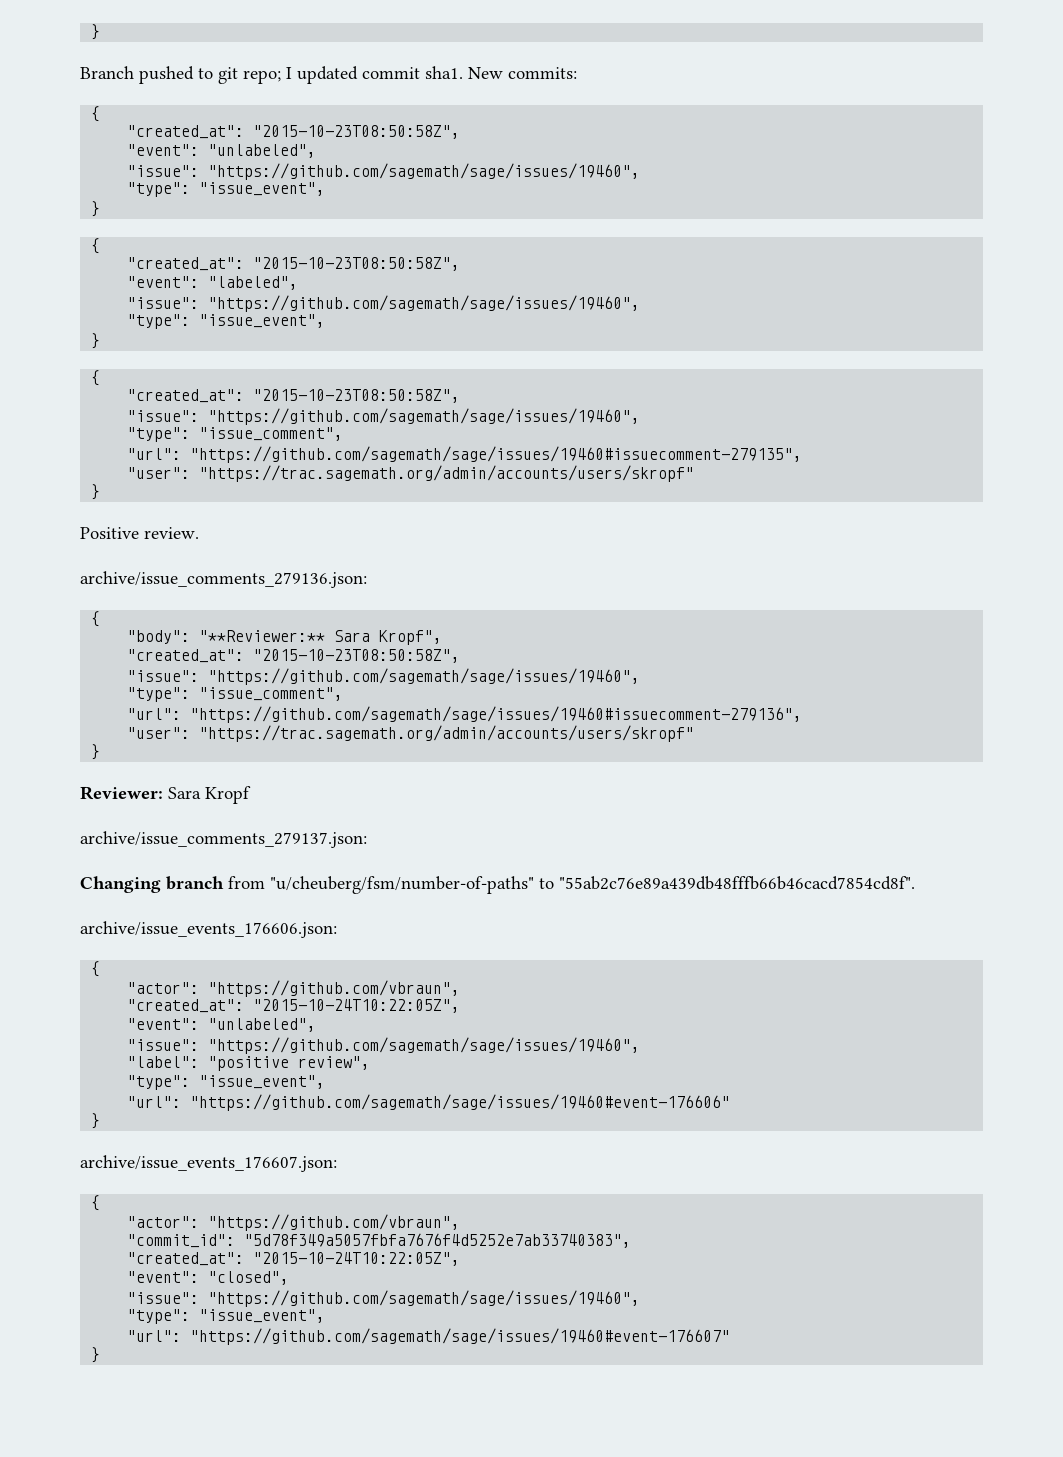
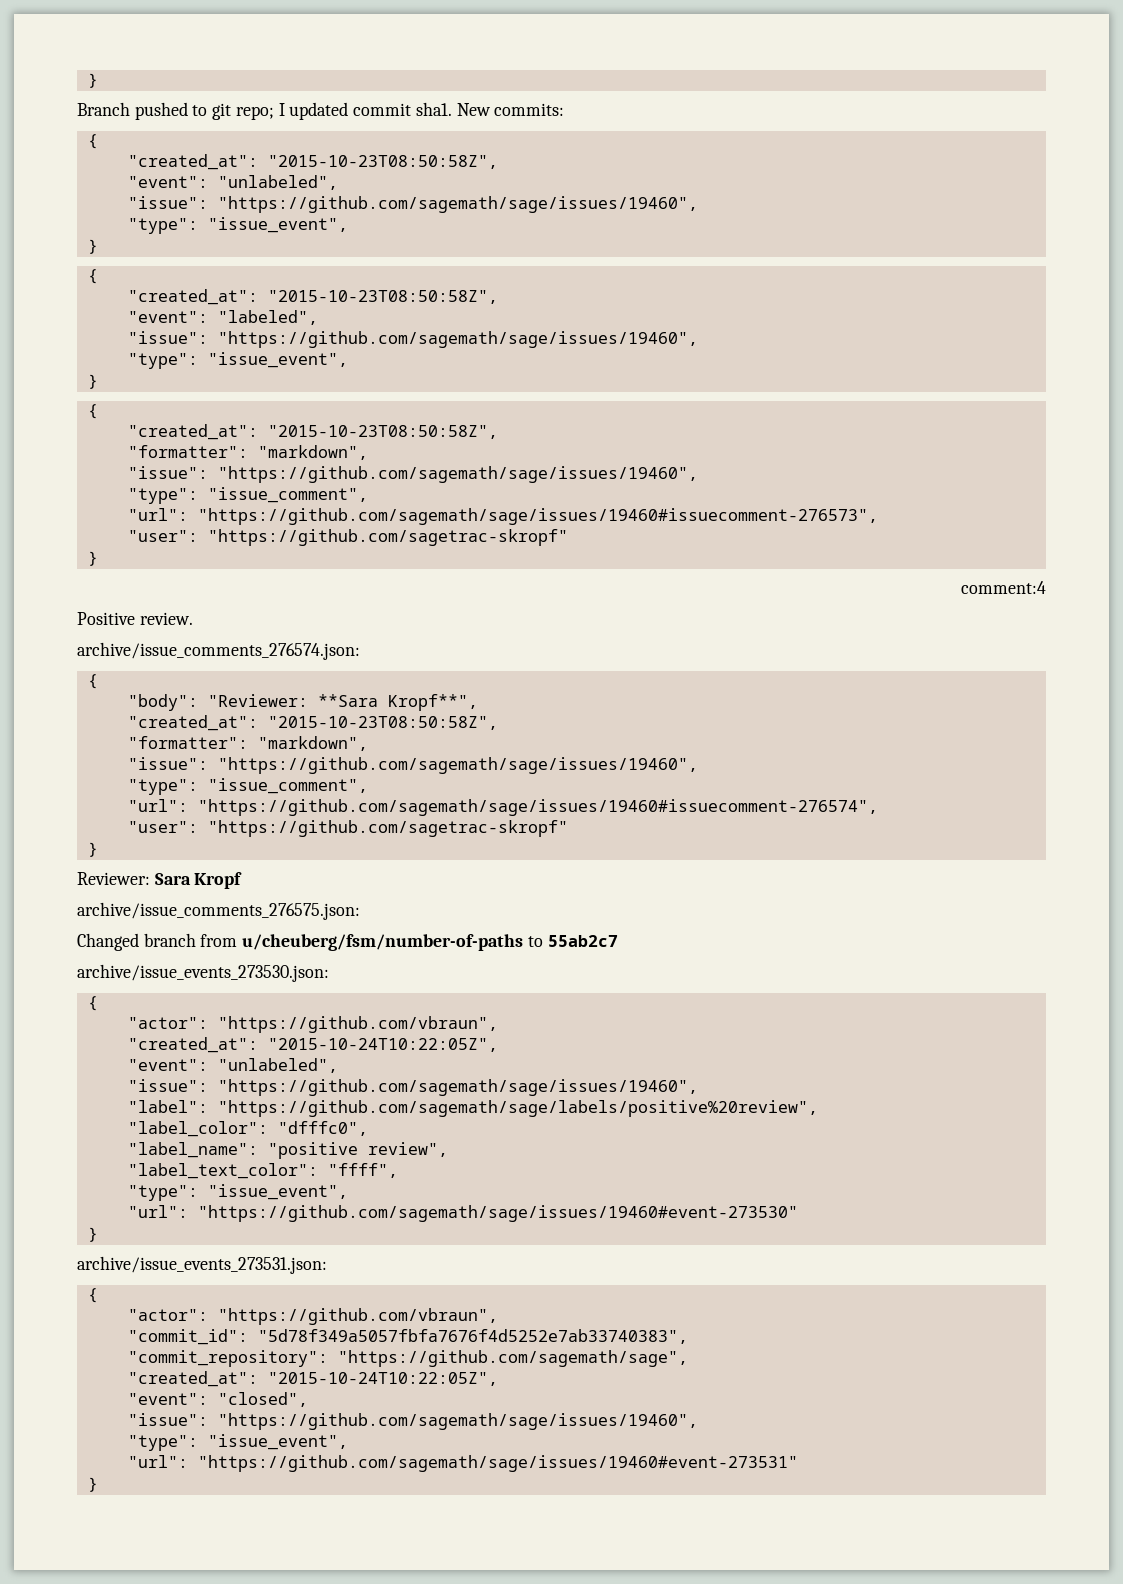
[127,408,641,425] [127,427,344,442] [127,446,803,463] [127,465,695,482] [91,484,101,500] [80,527,199,539] [80,571,367,588] [91,611,101,627] [127,630,443,645] [127,649,461,663] [127,668,641,685] [127,687,344,702] [127,706,803,723] [127,725,695,742] [91,744,101,760] [80,786,251,804] [80,831,367,848] [80,876,915,894] [80,921,337,938] "issue": "https://github.com/sagemath/sage/issues/19460", // "type": "issue_comment", // "url": "https://github.com/sagemath/sage/issues/19460#issuecomment-279135", // "user": "https://trac.sagemath.org/admin/accounts/users/skropf" // } // Positive review. // archive/issue_comments_279136.json: // { // "body": "**Reviewer:** Sara Kropf", // "created_at": "2015-10-23T08:50:58Z", // "issue": "https://github.com/sagemath/sage/issues/19460", // "type": "issue_comment", // "url": "https://github.com/sagemath/sage/issues/19460#issuecomment-279136", // "user": "https://trac.sagemath.org/admin/accounts/users/skropf" // } // Reviewer: Sara Kropf // archive/issue_comments_279137.json: // Changing branch from "u/cheuberg/fsm/number-of-paths" to "55ab2c76e89a439db48fffb66b46cacd7854cd8f". // archive/issue_events_176606.json: -> [127,445,368,460] [127,466,698,483] [127,487,368,504] [127,508,878,525] [127,529,568,546] [87,551,98,566] [961,581,1046,594] [77,612,193,625] [77,642,360,660] [87,674,98,689] [127,694,478,711] [127,715,498,731] [127,736,368,751] [127,757,698,774] [127,778,368,795] [127,799,878,816] [127,820,568,837] [87,842,98,857] [77,872,243,889] [77,902,360,920] [77,933,618,951] [77,964,329,982] "formatter": "markdown", // "issue": "https://github.com/sagemath/sage/issues/19460", // "type": "issue_comment", // "url": "https://github.com/sagemath/sage/issues/19460#issuecomment-276573", // "user": "https://github.com/sagetrac-skropf" // } // comment:4 // Positive review. // archive/issue_comments_276574.json: // { // "body": "Reviewer: **Sara Kropf**", // "created_at": "2015-10-23T08:50:58Z", // "formatter": "markdown", // "issue": "https://github.com/sagemath/sage/issues/19460", // "type": "issue_comment", // "url": "https://github.com/sagemath/sage/issues/19460#issuecomment-276574", // "user": "https://github.com/sagetrac-skropf" // } // Reviewer: Sara Kropf // archive/issue_comments_276575.json: // Changed branch from u/cheuberg/fsm/number-of-paths to 55ab2c7 // archive/issue_events_273530.json:
(200, 1062) none -> [217,1100,818,1117] [127,1121,368,1137] [127,1142,258,1158] "https://github.com/sagemath/sage/labels/positive%20review", // "label_color": "dfffc0", // "label_name":
[127,1075,326,1090] [127,1094,731,1111] [91,1113,101,1129] [80,1155,337,1172] // "type": "issue_event", // "url": "https://github.com/sagemath/sage/issues/19460#event-176606" // } // archive/issue_events_176607.json: -> [127,1163,398,1179] [127,1184,348,1201] [127,1205,798,1222] [87,1227,98,1242] [77,1256,327,1274] // "label_text_color": "ffff", // "type": "issue_event", // "url": "https://github.com/sagemath/sage/issues/19460#event-273530" // } // archive/issue_events_273531.json:
(632, 1240) none -> [127,1350,688,1367] // "commit_repository": "https://github.com/sagemath/sage",
[190,1328,731,1345] "https://github.com/sagemath/sage/issues/19460#event-176607" -> [197,1455,798,1472] "https://github.com/sagemath/sage/issues/19460#event-273531"

